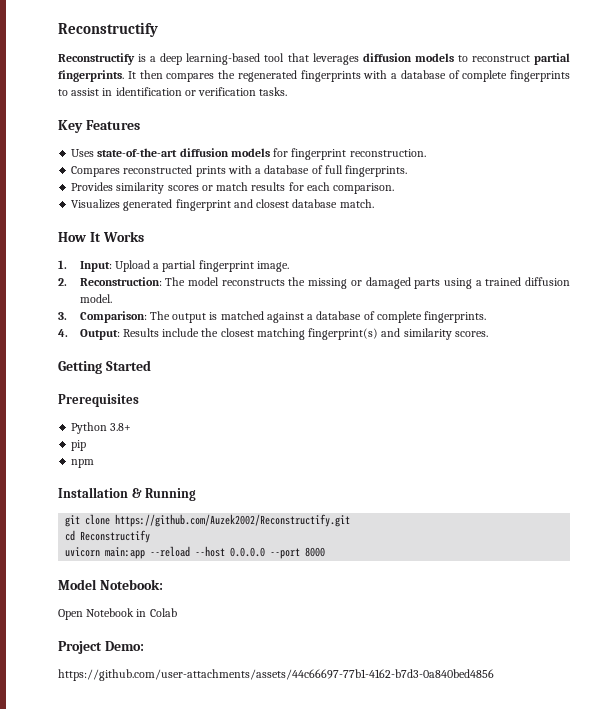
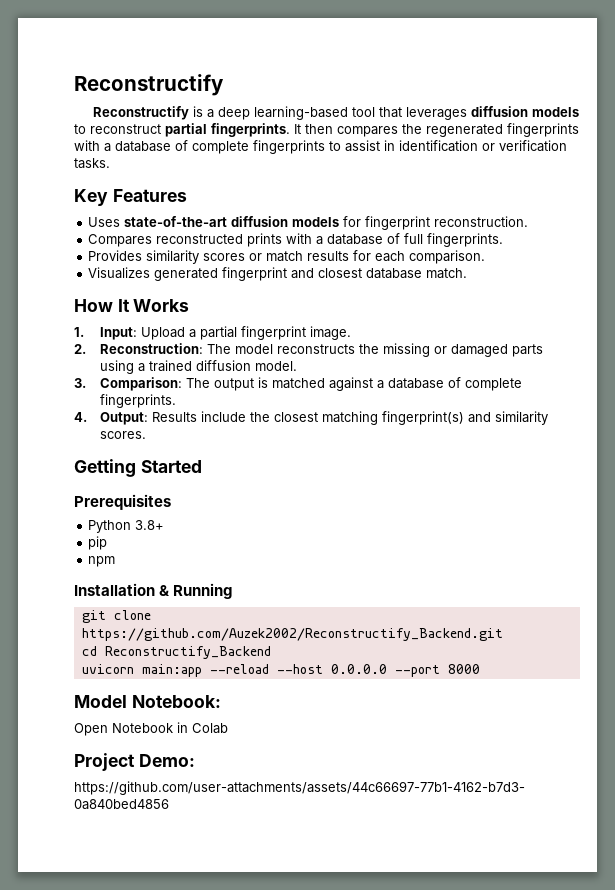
[115,514,351,527] https://github.com/Auzek2002/Reconstructify.git -> [81,628,503,641] https://github.com/Auzek2002/Reconstructify_Backend.git
[80,530,151,543] Reconstructify -> [104,646,271,659] Reconstructify_Backend

